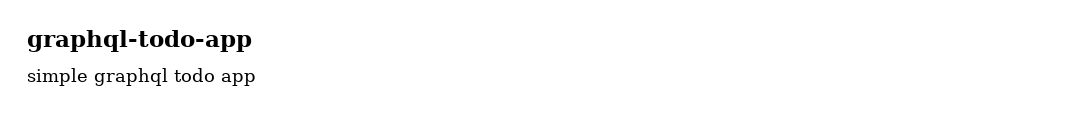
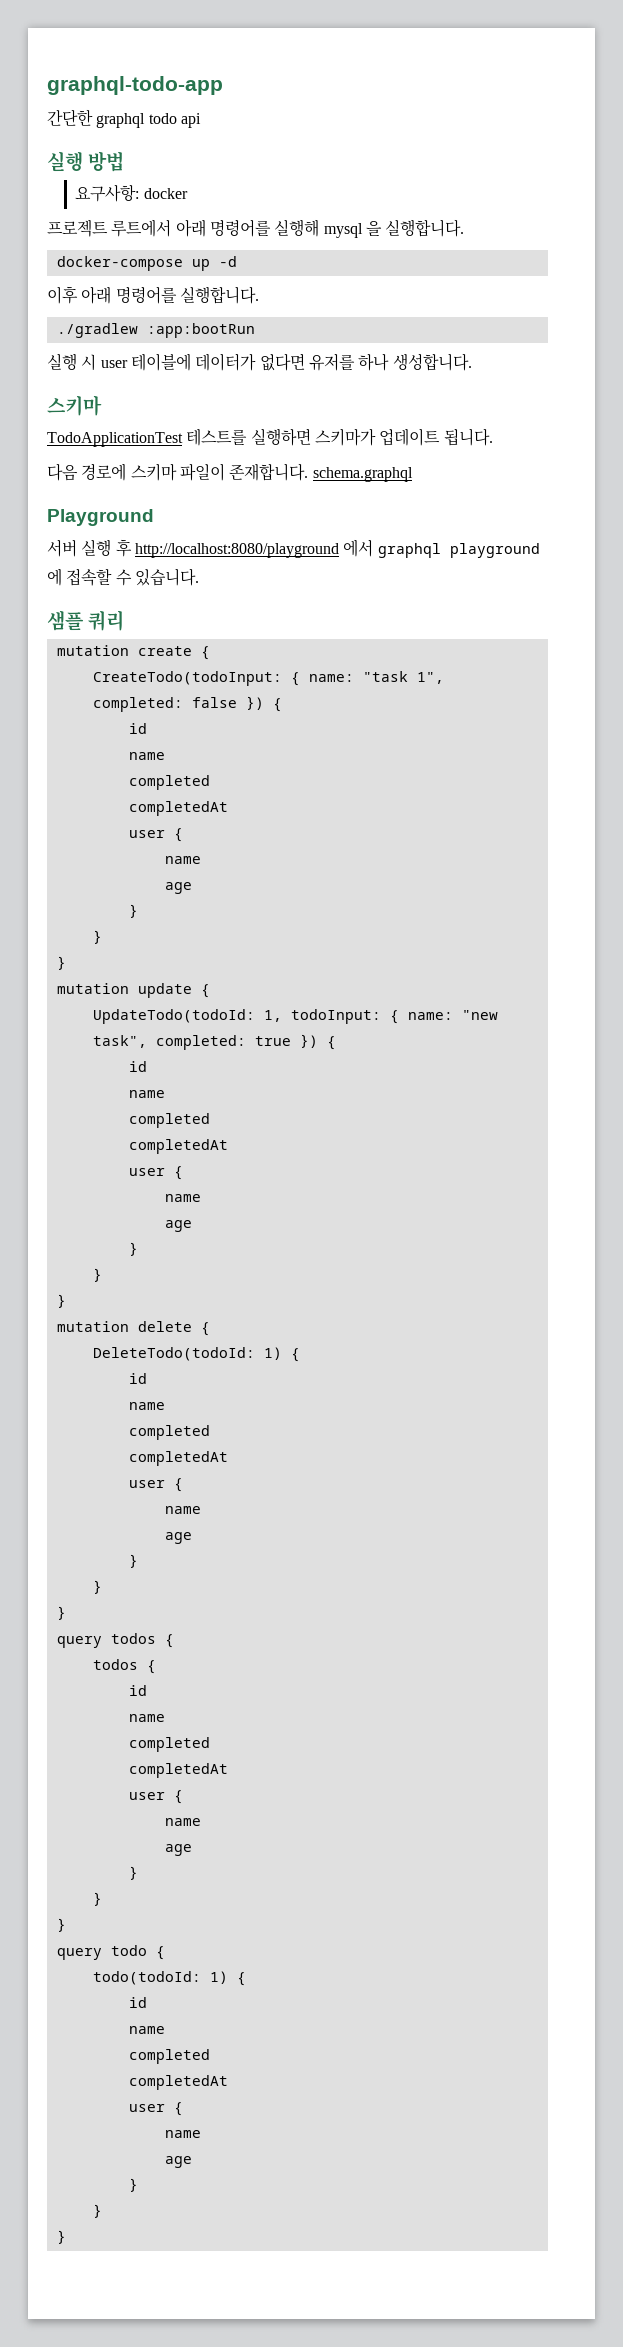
[27,68,88,86] simple -> [47,109,93,126] 간단한
[221,73,256,86] app -> [180,113,201,128] [47,151,125,172] [75,184,188,202] [47,219,465,238] [56,256,237,271] [47,286,259,304] [56,323,255,338] [47,353,472,371] [47,395,102,416] [47,428,493,447] [47,463,413,482] [47,509,154,526] [47,539,540,558] [47,568,199,586] [47,610,125,631] [56,645,210,660] [92,671,444,686] [92,696,282,712] [128,723,147,734] [128,752,165,760] [128,775,210,790] [128,801,228,816] [128,828,183,842] [164,856,201,864] [164,882,192,894] [128,904,138,918] [92,930,102,944] [56,956,66,970] [56,983,210,998] [92,1009,498,1024] [92,1034,336,1050] [128,1061,147,1072] [128,1090,165,1098] [128,1113,210,1128] [128,1139,228,1154] [128,1166,183,1180] [164,1194,201,1202] [164,1220,192,1232] [128,1242,138,1256] [92,1268,102,1282] [56,1294,66,1308] [56,1321,210,1336] [92,1347,300,1362] [128,1373,147,1384] [128,1402,165,1410] [128,1425,210,1440] [128,1451,228,1466] [128,1478,183,1492] [164,1506,201,1514] [164,1532,192,1544] [128,1554,138,1568] [92,1580,102,1594] [56,1606,66,1620] [56,1633,174,1648] [92,1659,156,1674] [128,1685,147,1696] [128,1714,165,1722] [128,1737,210,1752] [128,1763,228,1778] [128,1790,183,1804] [164,1818,201,1826] [164,1844,192,1856] [128,1866,138,1880] [92,1892,102,1906] [56,1918,66,1932] [56,1945,165,1960] [92,1971,246,1986] [128,1997,147,2008] [128,2026,165,2034] [128,2049,210,2064] [128,2075,228,2090] [128,2102,183,2116] [164,2130,201,2138] [164,2156,192,2168] [128,2178,138,2192] [92,2204,102,2218] [56,2230,66,2244] api // 실행 방법 // 요구사항: docker // 프로젝트 루트에서 아래 명령어를 실행해 mysql 을 실행합니다. // docker-compose up -d // 이후 아래 명령어를 실행합니다. // ./gradlew :app:bootRun // 실행 시 user 테이블에 데이터가 없다면 유저를 하나 생성합니다. // 스키마 // TodoApplicationTest 테스트를 실행하면 스키마가 업데이트 됩니다. // 다음 경로에 스키마 파일이 존재합니다. schema.graphql // Playground // 서버 실행 후 http://localhost:8080/playground 에서 graphql playground 에 접속할 수 있습니다. // 샘플 쿼리 // mutation create { // CreateTodo(todoInput: { name: "task 1", completed: false }) { // id // name // completed // completedAt // user { // name // age // } // } // } // mutation update { // UpdateTodo(todoId: 1, todoInput: { name: "new task", completed: true }) { // id // name // completed // completedAt // user { // name // age // } // } // } // mutation delete { // DeleteTodo(todoId: 1) { // id // name // completed // completedAt // user { // name // age // } // } // } // query todos { // todos { // id // name // completed // completedAt // user { // name // age // } // } // } // query todo { // todo(todoId: 1) { // id // name // completed // completedAt // user { // name // age // } // } // }

